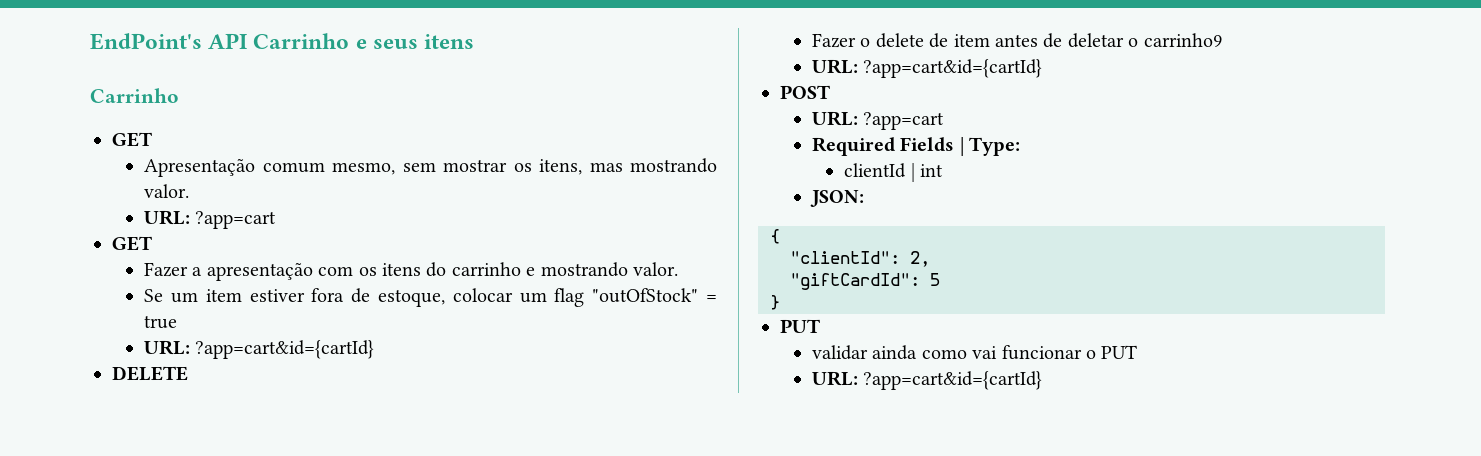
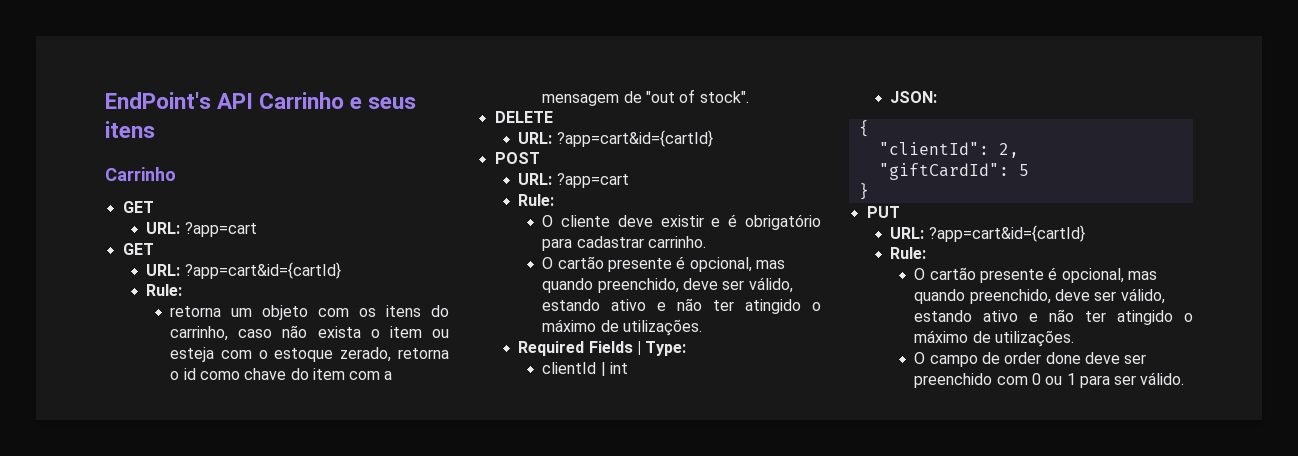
[144,158,718,177] [144,184,190,198] [144,210,277,229] [112,236,152,251] [144,262,679,281] [144,288,717,307] [144,315,178,329] [144,340,375,359] [112,366,188,381] [812,33,1222,48] Apresentação comum mesmo, sem mostrar os itens, mas mostrando valor. // URL: ?app=cart // GET // Fazer a apresentação com os itens do carrinho e mostrando valor. // Se um item estiver fora de estoque, colocar um flag "outOfStock" = true // URL: ?app=cart&id={cartId} // DELETE // Fazer o delete de item antes de deletar o carrinho9 -> [146,222,257,237] [122,243,154,255] [146,262,341,279] [146,284,183,296] [170,305,449,320] [170,325,449,341] [170,347,449,362] [170,368,393,380] [542,89,749,106] [494,111,553,123] URL: ?app=cart // GET // URL: ?app=cart&id={cartId} // Rule: // retorna um objeto com os itens do carrinho, caso não exista o item ou esteja com o estoque zerado, retorna o id como chave do item com a mensagem de "out of stock". // DELETE
(945, 121) none -> [518,194,555,206] [542,214,821,230] [542,236,706,251] [542,256,785,272] [542,277,793,293] [542,298,821,314] [542,319,702,336] // Rule: // O cliente deve existir e é obrigatório para cadastrar carrinho. // O cartão presente é opcional, mas quando preenchido, deve ser válido, estando ativo e não ter atingido o máximo de utilizações.
[812,345,1138,360] [812,371,1043,390] validar ainda como vai funcionar o PUT // URL: ?app=cart&id={cartId} -> [890,225,1085,242] [890,247,927,259] [914,267,1157,283] [914,288,1165,304] [914,309,1193,325] [914,330,1074,347] [914,352,1147,367] [914,372,1185,388] URL: ?app=cart&id={cartId} // Rule: // O cartão presente é opcional, mas quando preenchido, deve ser válido, estando ativo e não ter atingido o máximo de utilizações. // O campo de order done deve ser preenchido com 0 ou 1 para ser válido.

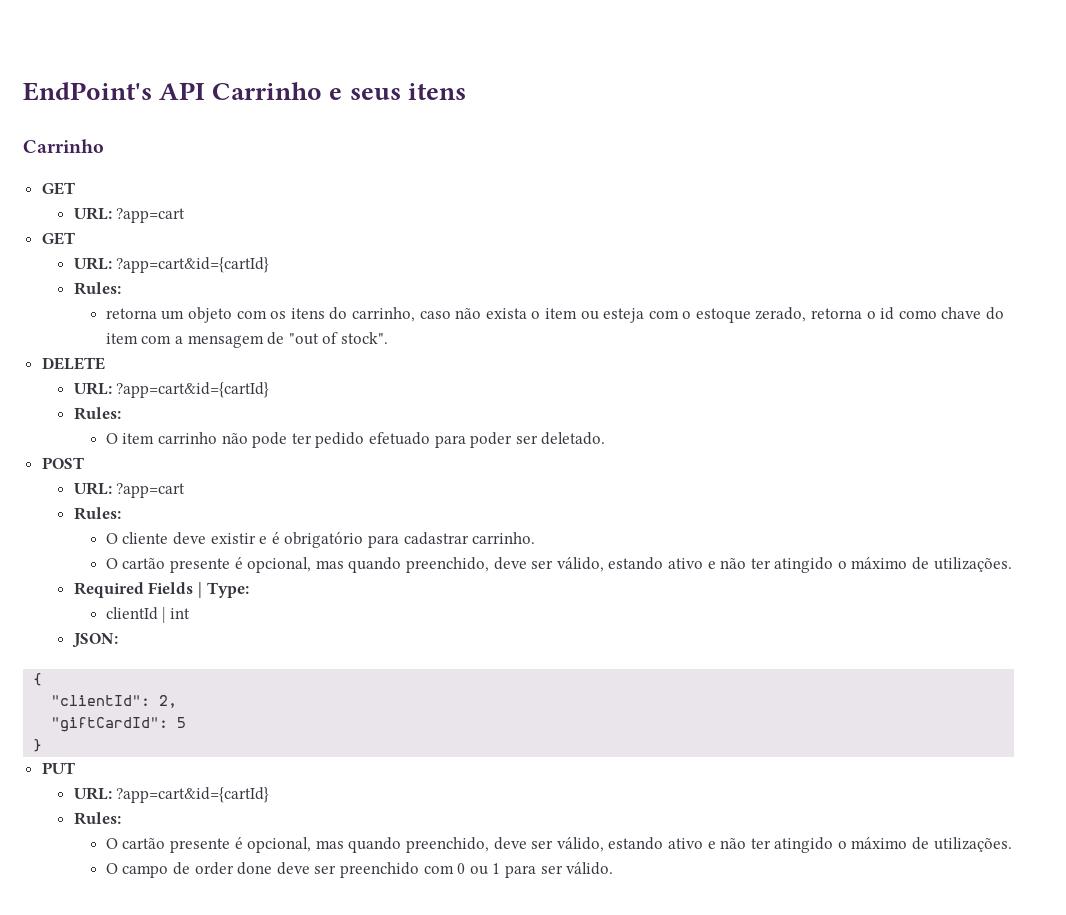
[146,284,183,296] Rule: -> [73,282,121,295] Rules:
(713, 138) none -> [73,407,121,420] [105,432,606,448] // Rules: // O item carrinho não pode ter pedido efetuado para poder ser deletado.
[518,194,555,206] Rule: -> [73,507,121,520] Rules:
[890,247,927,259] Rule: -> [73,812,121,825] Rules:

